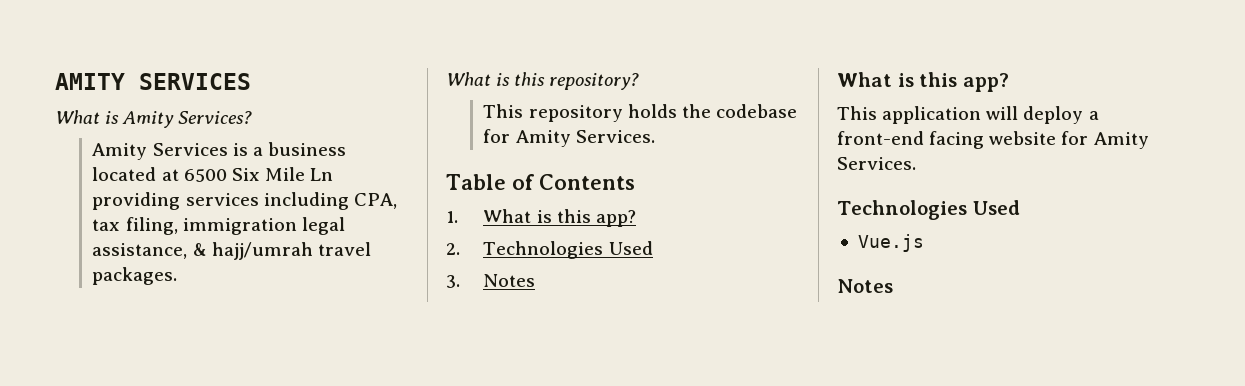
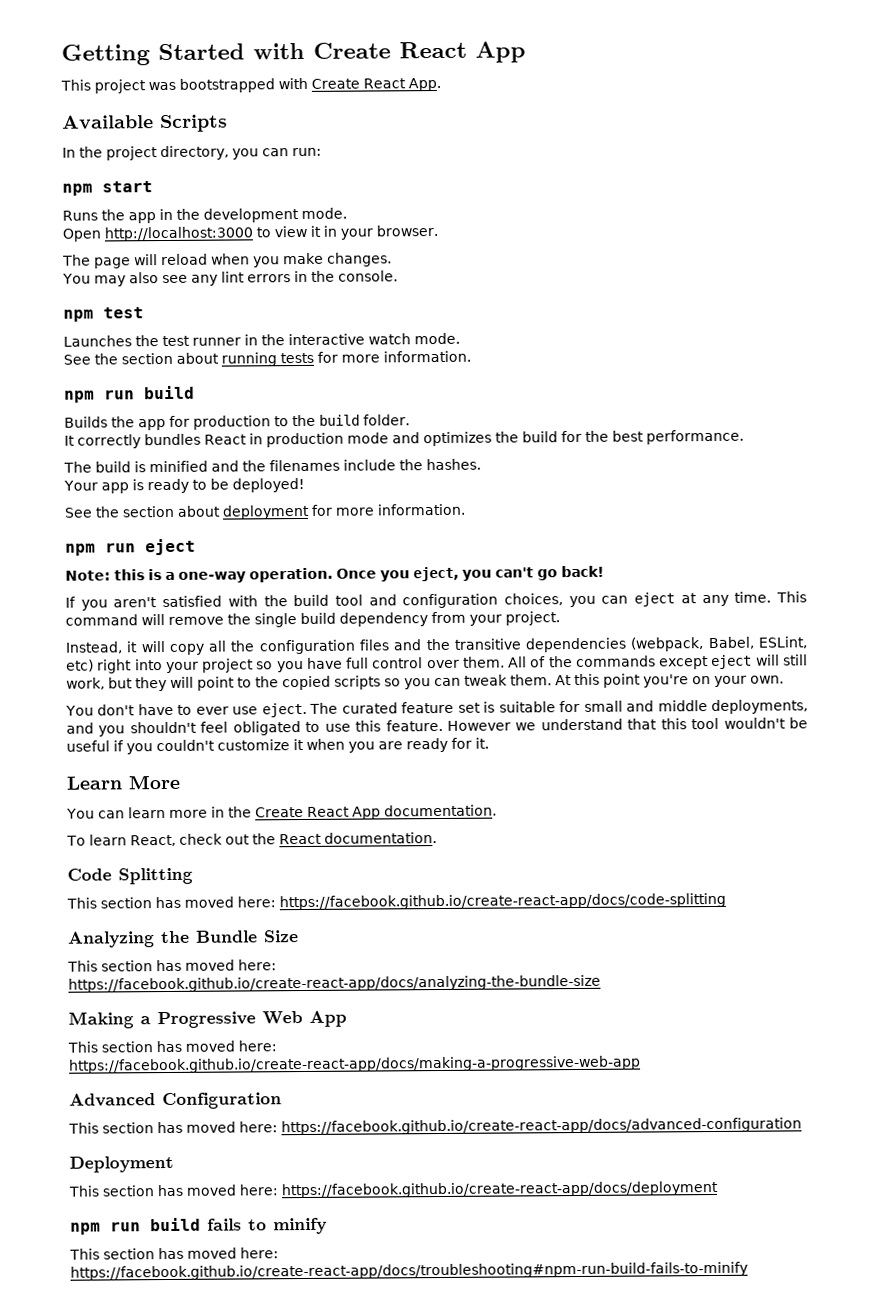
[55,73,251,90] [55,110,253,128] [92,142,346,160] [92,167,334,182] [92,192,397,210] [92,217,345,235] [92,242,371,260] [92,267,178,285] [446,72,640,90] [483,104,797,122] [483,129,655,147] [446,174,635,190] [446,209,636,227] [446,241,653,259] [446,274,536,288] [837,72,1009,92] [837,106,1099,124] [837,131,1149,149] [837,157,916,170] [837,200,1020,220] [857,234,924,252] [837,279,893,293] AMITY SERVICES // What is Amity Services? // Amity Services is a business located at 6500 Six Mile Ln providing services including CPA, tax filing, immigration legal assistance, & hajj/umrah travel packages. // What is this repository? // This repository holds the codebase for Amity Services. // Table of Contents // 1. What is this app? // 2. Technologies Used // 3. Notes // What is this app? // This application will deploy a front-end facing website for Amity Services. // Technologies Used // Vue.js // Notes -> [61,41,526,66] [60,77,441,94] [62,114,228,133] [62,145,322,161] [62,181,153,196] [62,207,347,224] [62,224,438,242] [62,252,392,269] [62,270,398,287] [63,307,144,322] [63,332,460,347] [63,350,471,367] [64,385,195,403] [64,414,410,431] [64,429,744,449] [63,458,481,473] [63,477,305,494] [64,503,466,520] [65,538,196,556] [65,565,604,583] [65,591,808,611] [65,611,560,628] [65,636,808,655] [66,654,808,674] [66,673,784,692] [65,699,809,718] [66,717,808,737] [66,737,489,755] [66,774,181,790] [66,804,497,820] [66,832,437,847] [67,867,193,885] [66,892,726,911] [68,930,299,948] [67,959,277,972] [68,974,601,993] [68,1010,347,1029] [67,1040,277,1053] [68,1055,641,1074] [69,1092,282,1110] [68,1117,802,1136] [69,1155,174,1173] [68,1180,718,1199] [70,1217,327,1235] [69,1247,279,1260] [70,1261,748,1281] Getting Started with Create React App // This project was bootstrapped with Create React App. // Available Scripts // In the project directory, you can run: // npm start // Runs the app in the development mode. // Open http://localhost:3000 to view it in your browser. // The page will reload when you make changes. // You may also see any lint errors in the console. // npm test // Launches the test runner in the interactive watch mode. // See the section about running tests for more information. // npm run build // Builds the app for production to the build folder. // It correctly bundles React in production mode and optimizes the build for the best performance. // The build is minified and the filenames include the hashes. // Your app is ready to be deployed! // See the section about deployment for more information. // npm run eject // Note: this is a one-way operation. Once you eject, you can't go back! // If you aren't satisfied with the build tool and configuration choices, you can eject at any time. This command will remove the single build dependency from your project. // Instead, it will copy all the configuration files and the transitive dependencies (webpack, Babel, ESLint, etc) right into your project so you have full control over them. All of the commands except eject will still work, but they will point to the copied scripts so you can tweak them. At this point you're on your own. // You don't have to ever use eject. The curated feature set is suitable for small and middle deployments, and you shouldn't feel obligated to use this feature. However we understand that this tool wouldn't be useful if you couldn't customize it when you are ready for it. // Learn More // You can learn more in the Create React App documentation. // To learn React, check out the React documentation. // Code Splitting // This section has moved here: https://facebook.github.io/create-react-app/docs/code-splitting // Analyzing the Bundle Size // This section has moved here: https://facebook.github.io/create-react-app/docs/analyzing-the-bundle-size // Making a Progressive Web App // This section has moved here: https://facebook.github.io/create-react-app/docs/making-a-progressive-web-app // Advanced Configuration // This section has moved here: https://facebook.github.io/create-react-app/docs/advanced-configuration // Deployment // This section has moved here: https://facebook.github.io/create-react-app/docs/deployment // npm run build fails to minify // This section has moved here: https://facebook.github.io/create-react-app/docs/troubleshooting#npm-run-build-fails-to-minify

